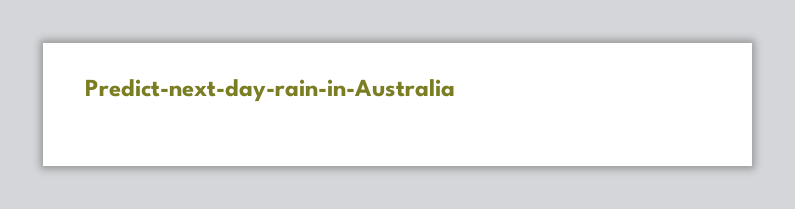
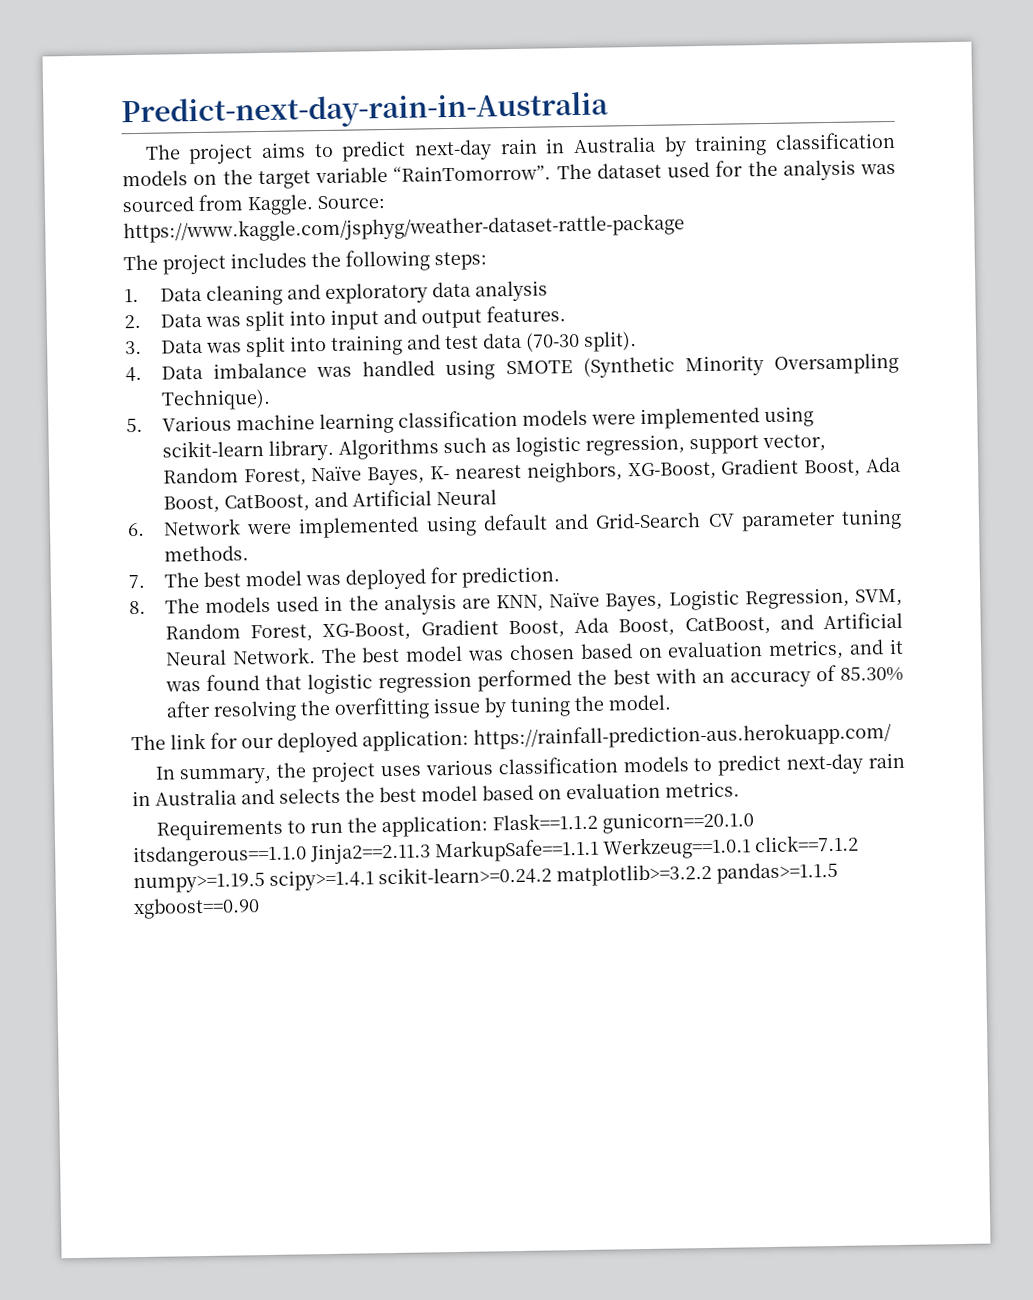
(455, 90) none -> [144,131,897,165] [122,159,896,190] [122,194,385,216] [123,213,685,244] [123,249,487,275] [124,280,548,306] [124,305,566,332] [125,331,637,358] [125,352,899,382] [160,388,271,411] [126,406,814,435] [161,434,826,461] [162,456,902,487] [162,489,497,514] [127,508,902,539] [163,545,249,562] [128,566,560,590] [129,587,903,616] [164,611,903,643] [164,638,904,666] [164,664,904,695] [165,694,671,722] [131,722,892,753] [154,752,905,785] [132,781,740,807] [155,811,754,841] [133,834,859,868] [133,861,838,894] [133,897,260,920] // The project aims to predict next-day rain in Australia by training classification models on the target variable “RainTomorrow”. The dataset used for the analysis was sourced from Kaggle. Source: https://www.kaggle.com/jsphyg/weather-dataset-rattle-package // The project includes the following steps: // 1. Data cleaning and exploratory data analysis // 2. Data was split into input and output features. // 3. Data was split into training and test data (70-30 split). // 4. Data imbalance was handled using SMOTE (Synthetic Minority Oversampling Technique). // 5. Various machine learning classification models were implemented using scikit-learn library. Algorithms such as logistic regression, support vector, Random Forest, Naïve Bayes, K- nearest neighbors, XG-Boost, Gradient Boost, Ada Boost, CatBoost, and Artificial Neural // 6. Network were implemented using default and Grid-Search CV parameter tuning methods. // 7. The best model was deployed for prediction. // 8. The models used in the analysis are KNN, Naïve Bayes, Logistic Regression, SVM, Random Forest, XG-Boost, Gradient Boost, Ada Boost, CatBoost, and Artificial Neural Network. The best model was chosen based on evaluation metrics, and it was found that logistic regression performed the best with an accuracy of 85.30% after resolving the overfitting issue by tuning the model. // The link for our deployed application: https://rainfall-prediction-aus.herokuapp.com/ // In summary, the project uses various classification models to predict next-day rain in Australia and selects the best model based on evaluation metrics. // Requirements to run the application: Flask==1.1.2 gunicorn==20.1.0 itsdangerous==1.1.0 Jinja2==2.11.3 MarkupSafe==1.1.1 Werkzeug==1.0.1 click==7.1.2 numpy>=1.19.5 scipy>=1.4.1 scikit-learn>=0.24.2 matplotlib>=3.2.2 pandas>=1.1.5 xgboost==0.90

